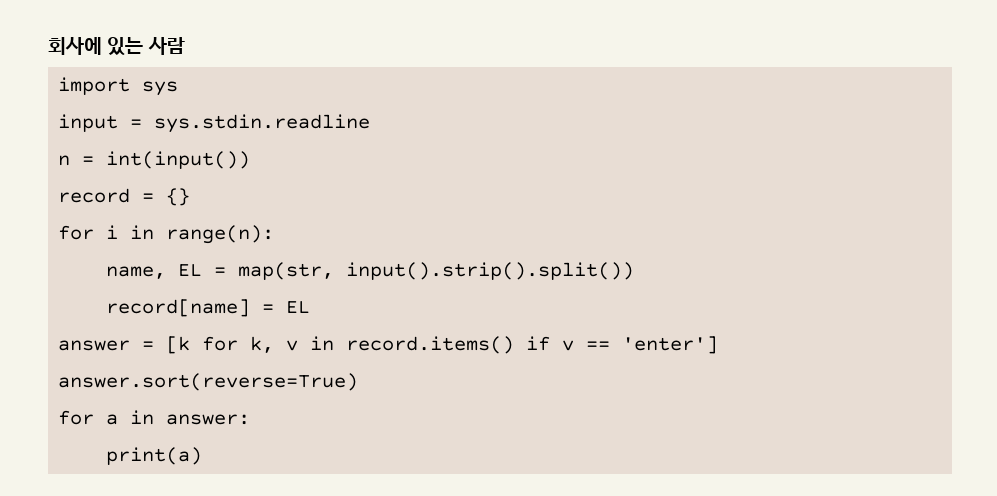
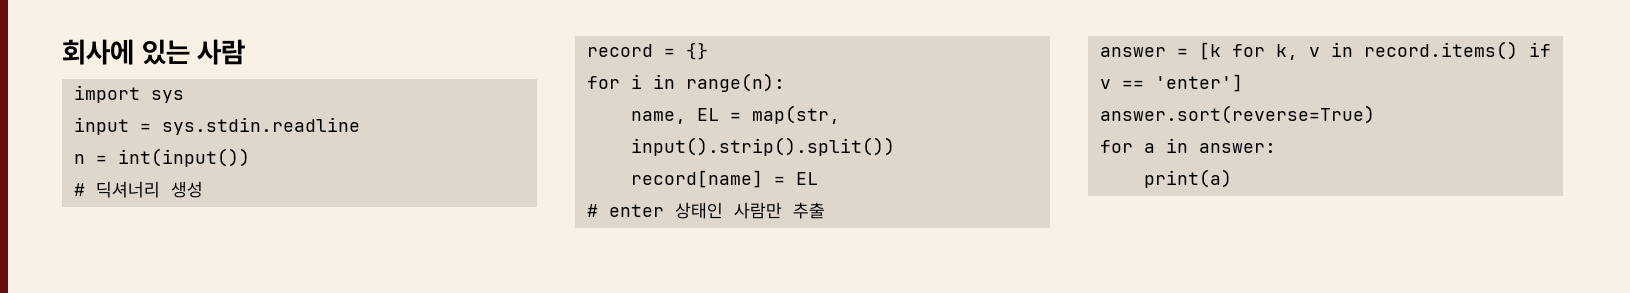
(251, 160) none -> [74,181,203,198] // # 딕셔너리 생성
(311, 307) none -> [587,202,825,219] // # enter 상태인 사람만 추출

